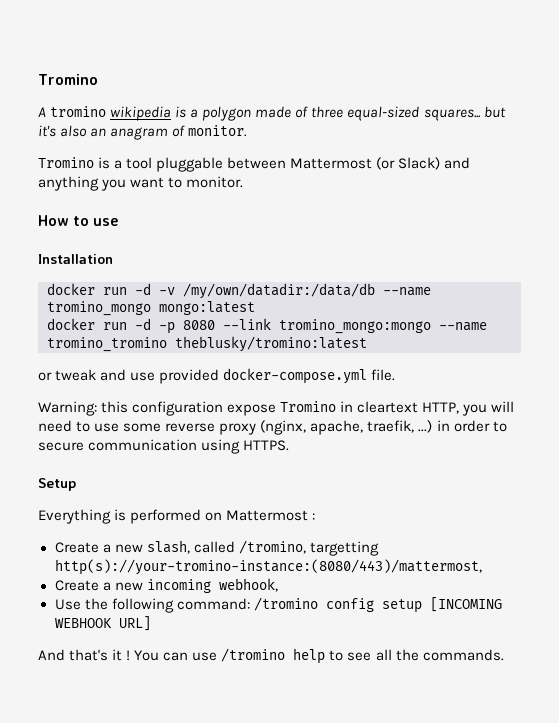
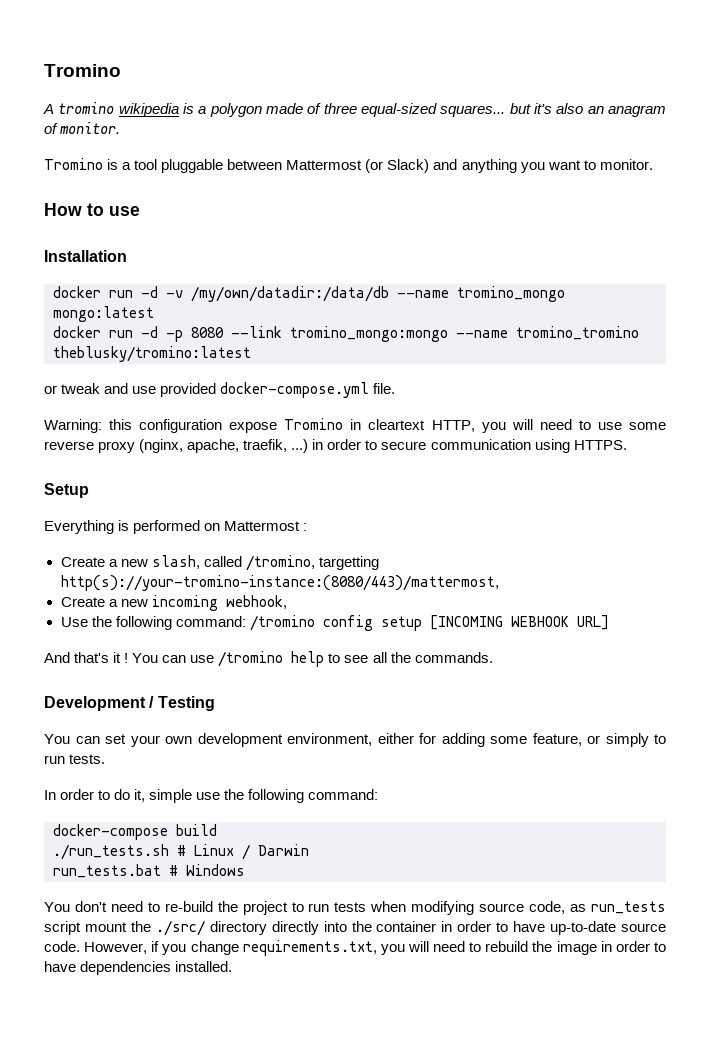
(504, 655) none -> [44,696,215,711] [44,733,666,747] [44,754,106,764] [44,789,379,803] [53,824,217,840] [53,844,309,860] [53,864,245,878] [44,901,666,915] [44,920,667,936] [44,940,666,956] [44,961,233,975] // Development / Testing // You can set your own development environment, either for adding some feature, or simply to run tests. // In order to do it, simple use the following command: // docker-compose build // ./run_tests.sh # Linux / Darwin // run_tests.bat # Windows // You don't need to re-build the project to run tests when modifying source code, as run_tests script mount the ./src/ directory directly into the container in order to have up-to-date source code. However, if you change requirements.txt, you will need to rebuild the image in order to have dependencies installed.

